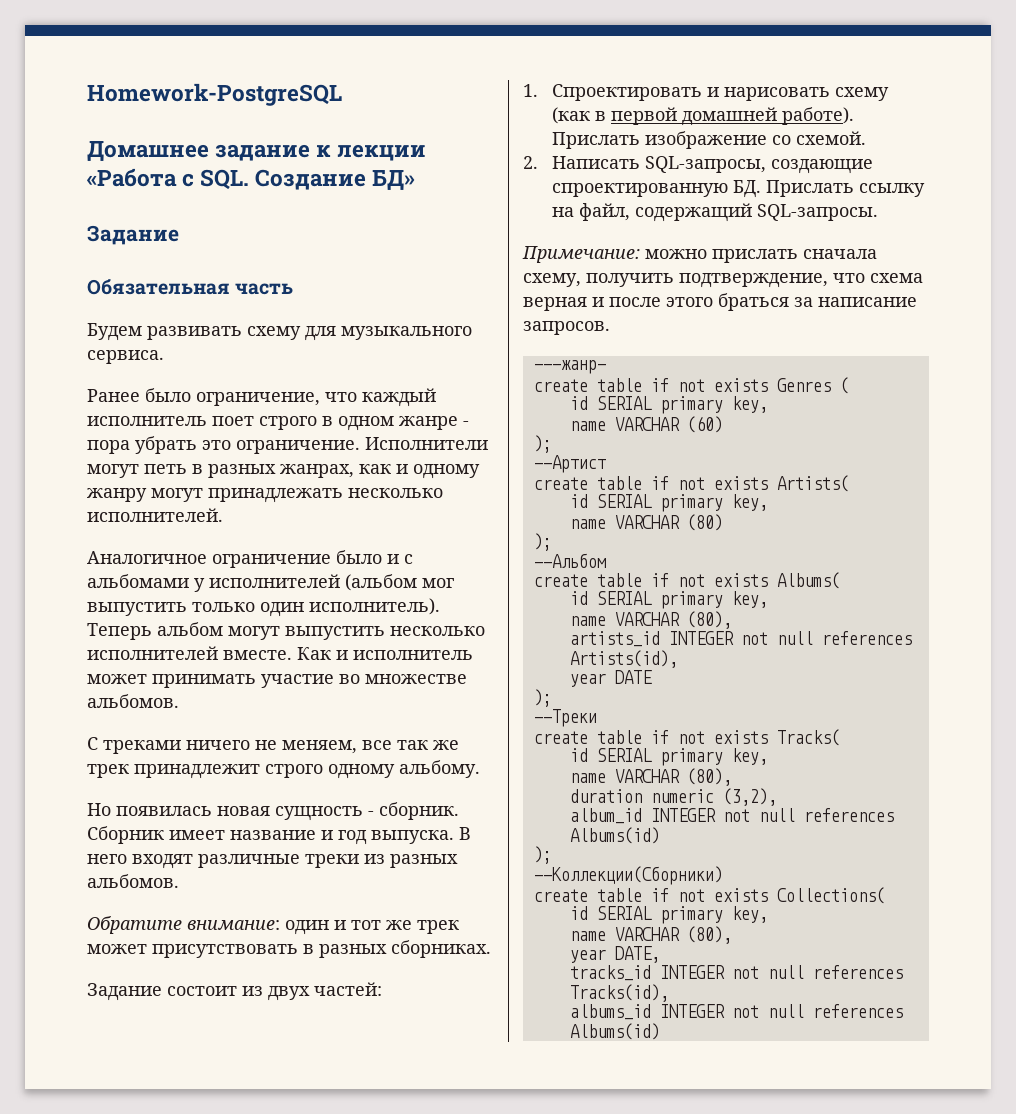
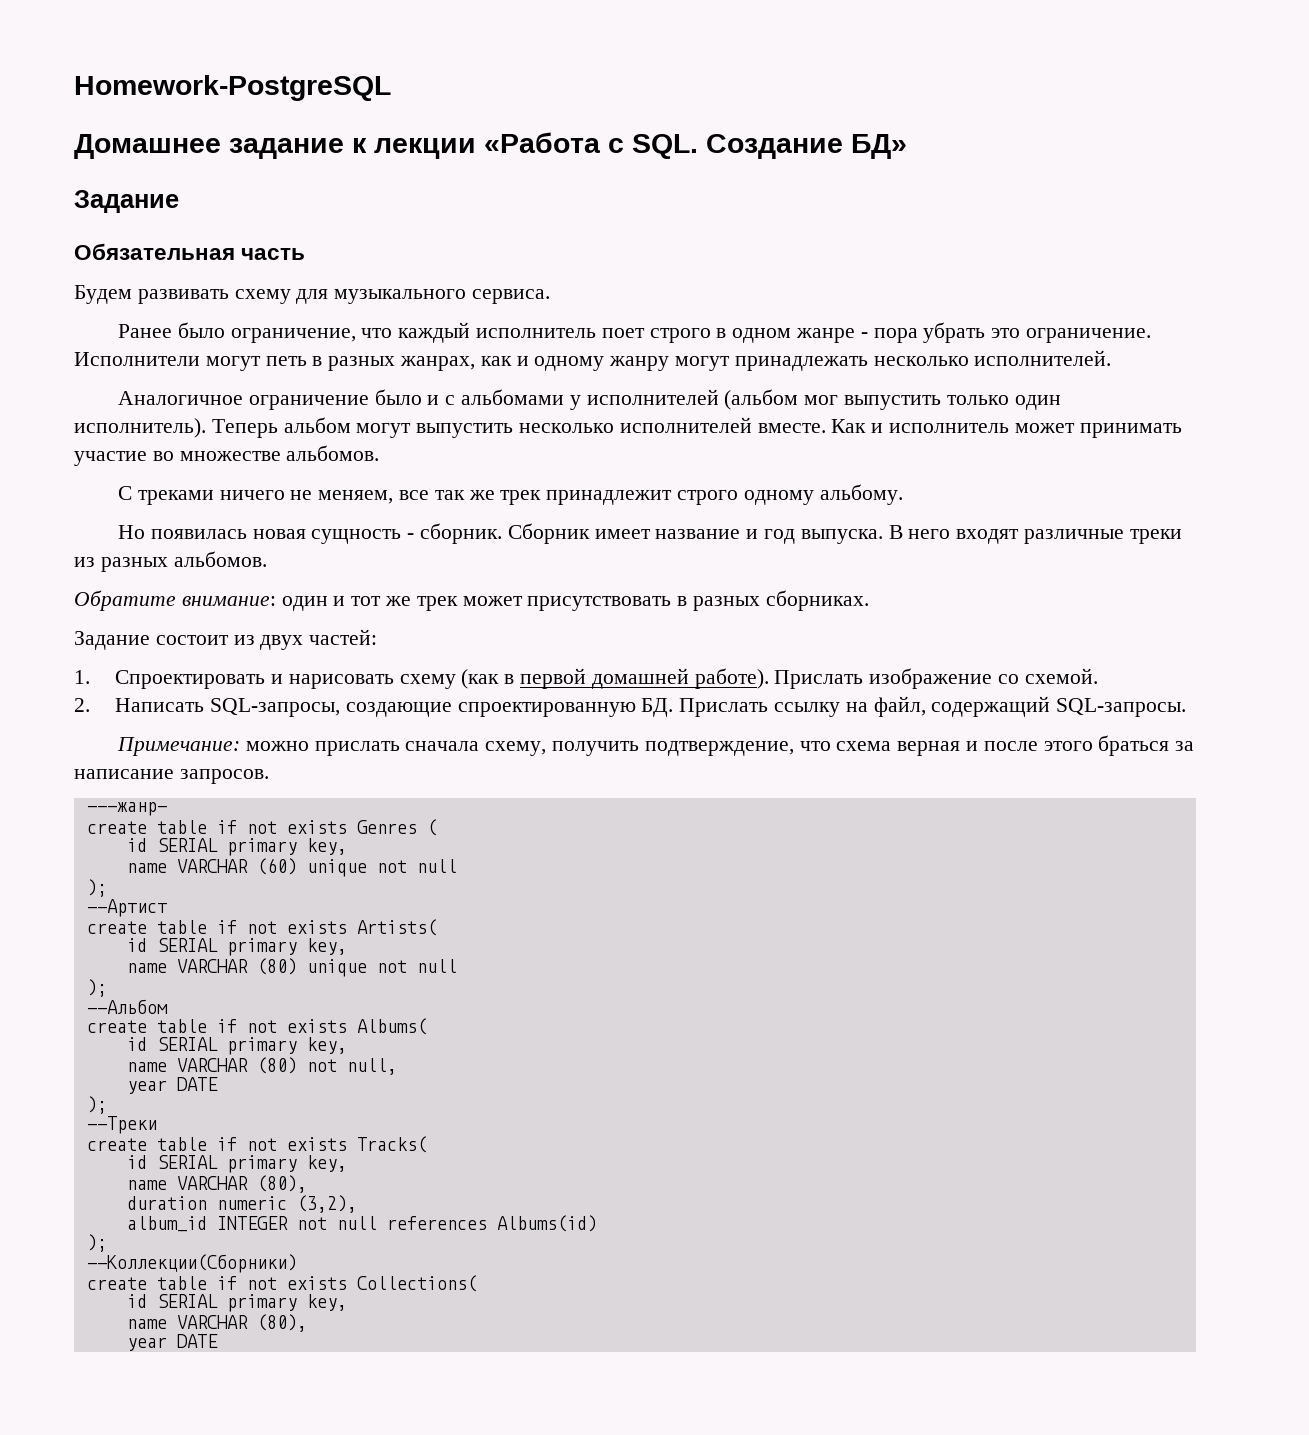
(723, 424) none -> [306,859,457,877] unique not null
(723, 522) none -> [306,959,457,977] unique not null
[686,611,732,629] [569,631,912,647] [569,650,678,668] (80), // artists_id INTEGER not null references Artists(id), -> [256,1057,397,1075] (80) not null,
[614,946,660,963] [569,965,903,981] [569,984,669,1002] [569,1004,903,1020] [569,1023,660,1040] DATE, // tracks_id INTEGER not null references Tracks(id), // albums_id INTEGER not null references Albums(id) -> [176,1334,218,1348] DATE

